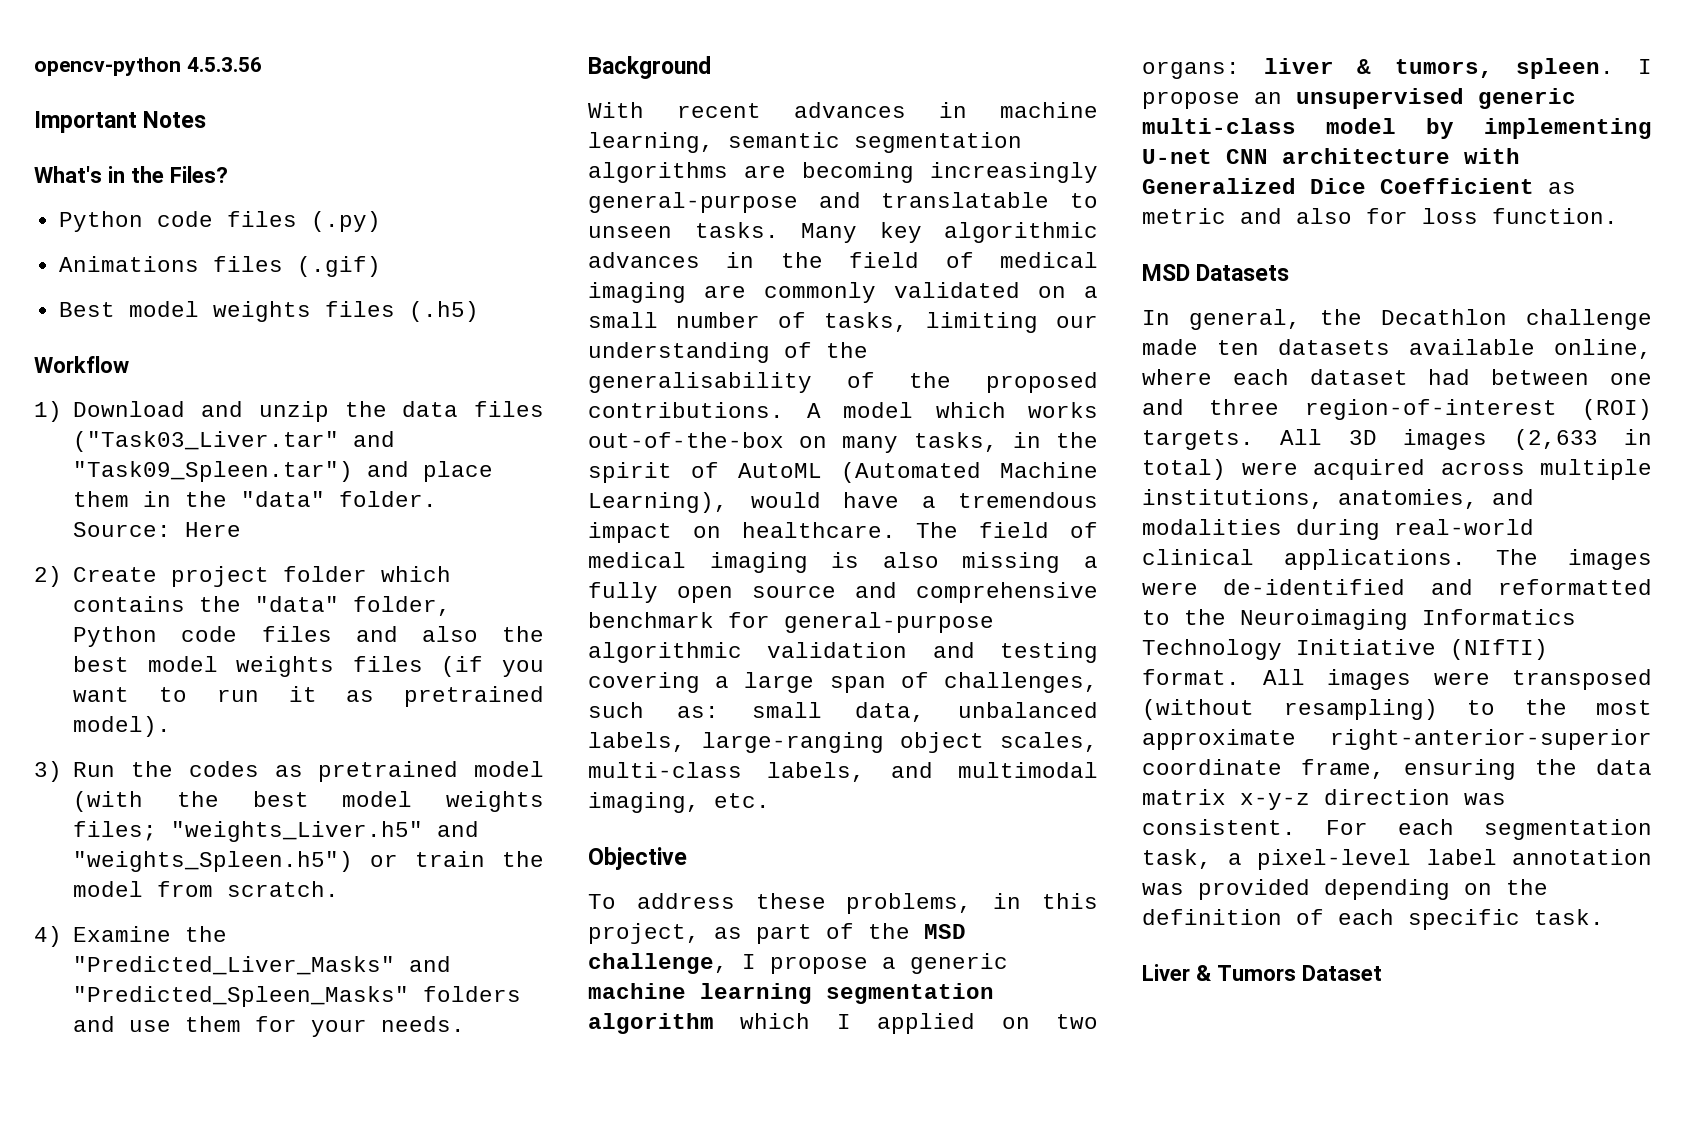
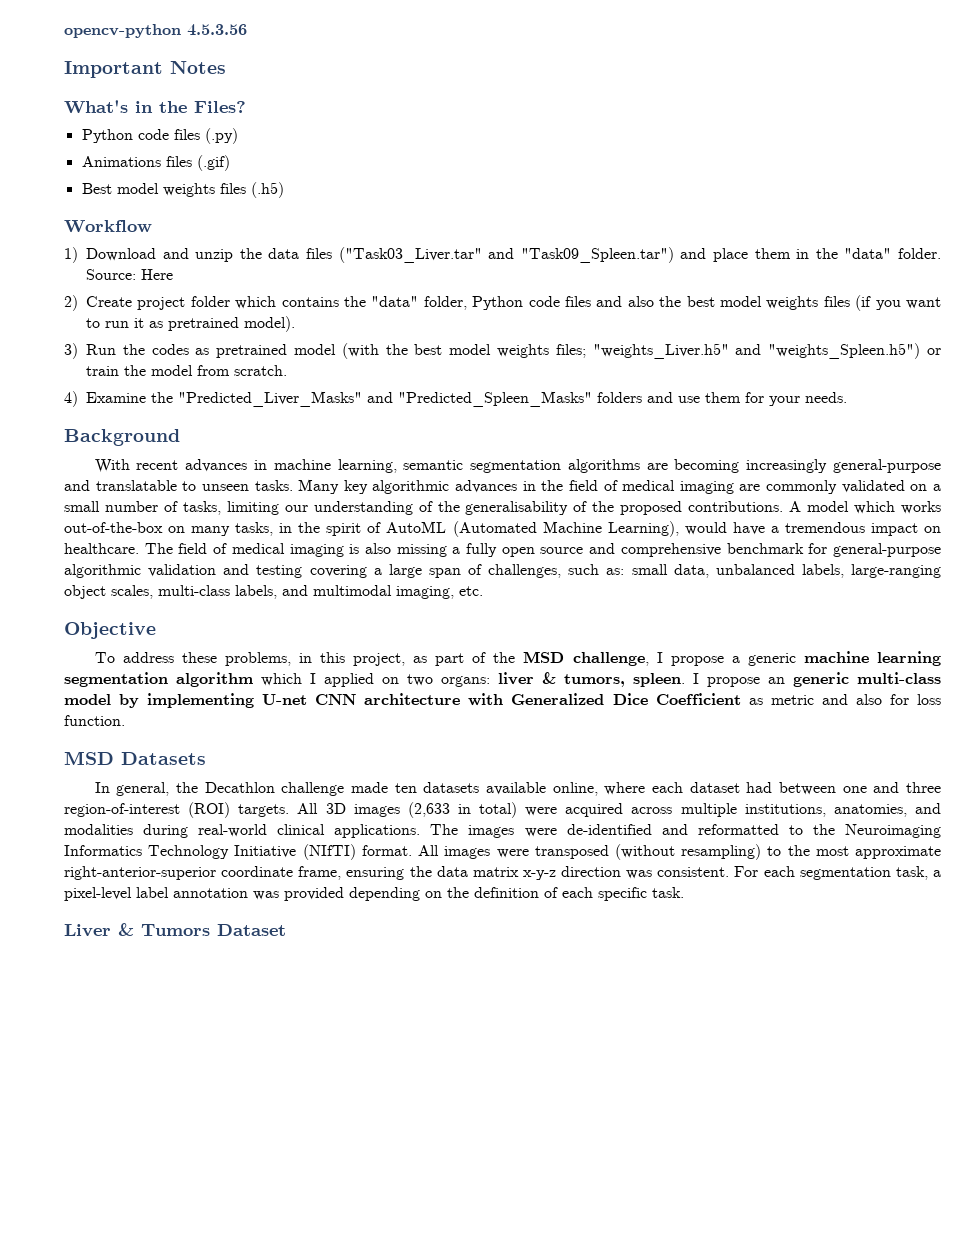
[1296,88,1464,109] unsupervised -> (785, 680) none

